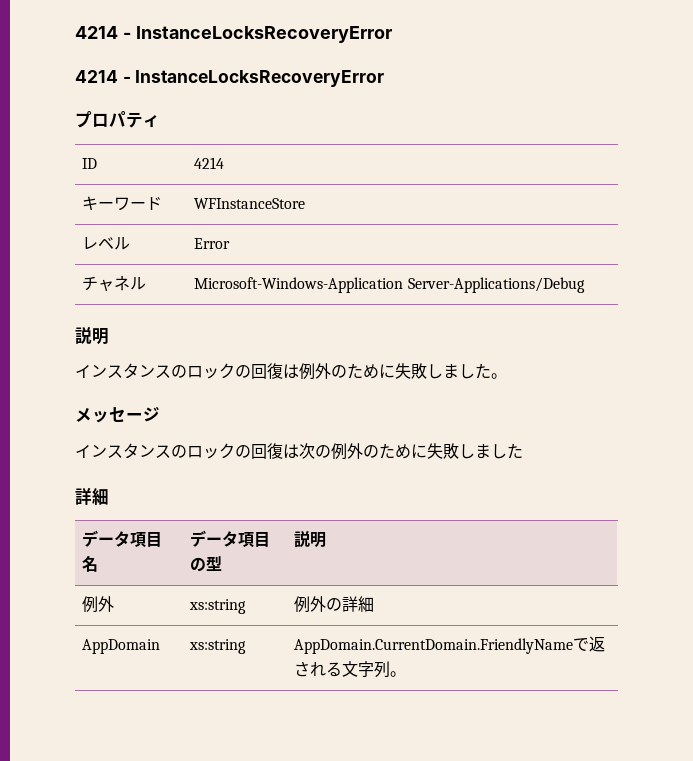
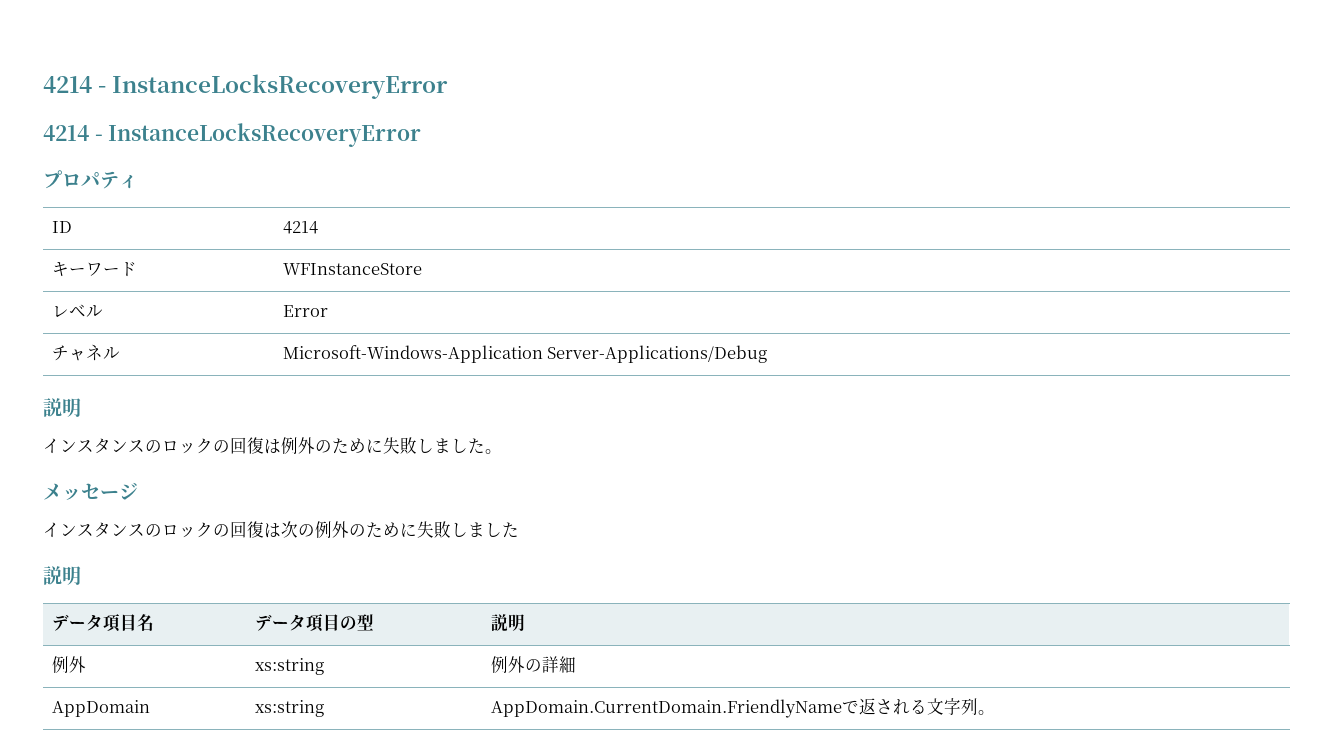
[75,487,109,505] 詳細 -> [43,566,81,585] 説明

